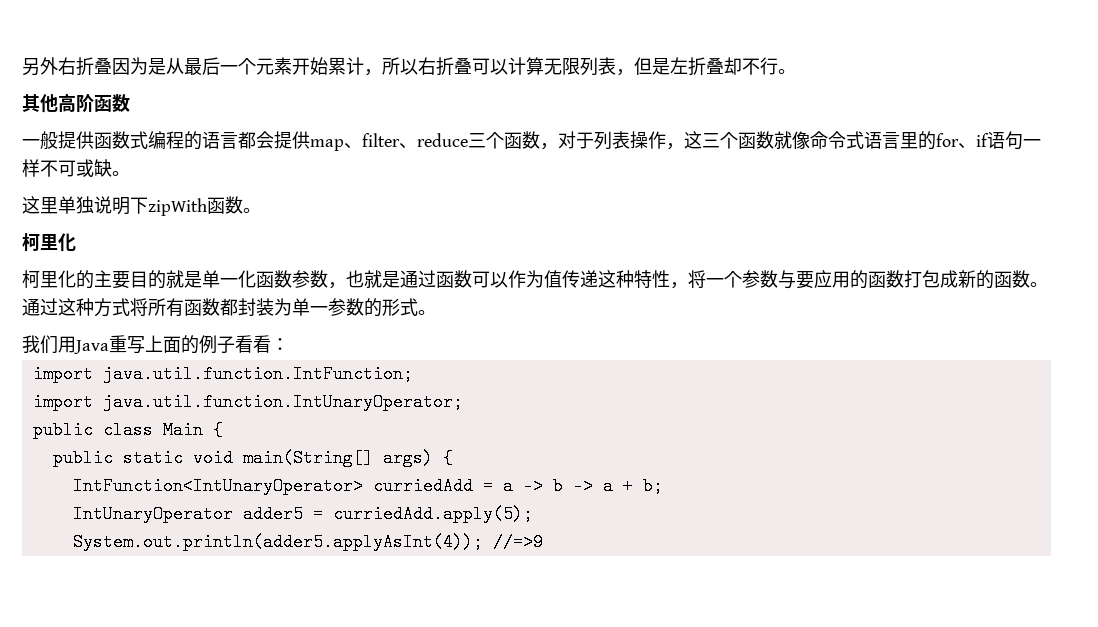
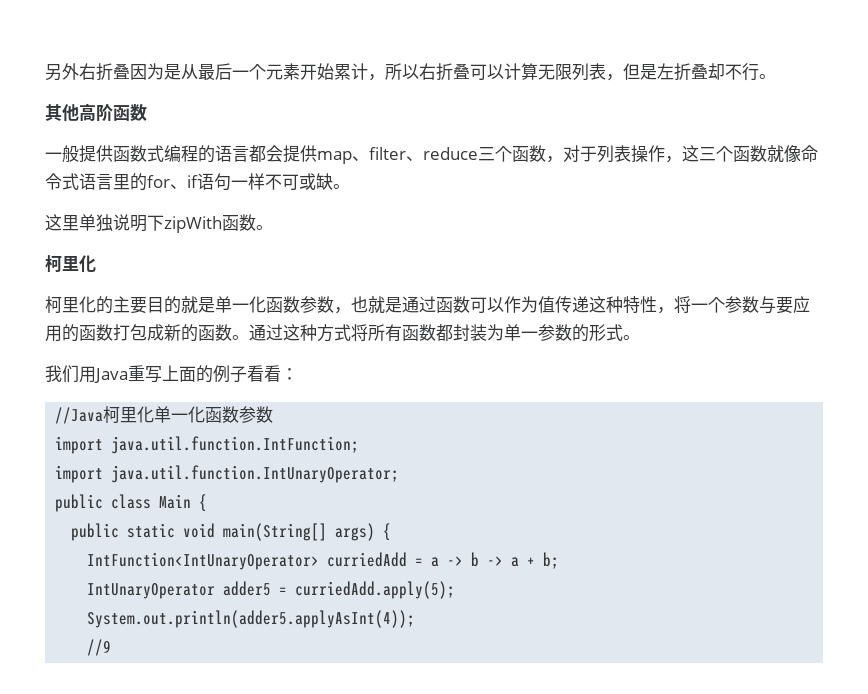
(289, 344) none -> [55,406,274,424] // //Java柯里化单一化函数参数
[492,533,543,551] //=>9 -> [87,639,112,656] // //9

